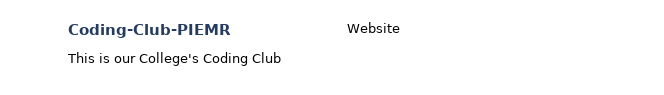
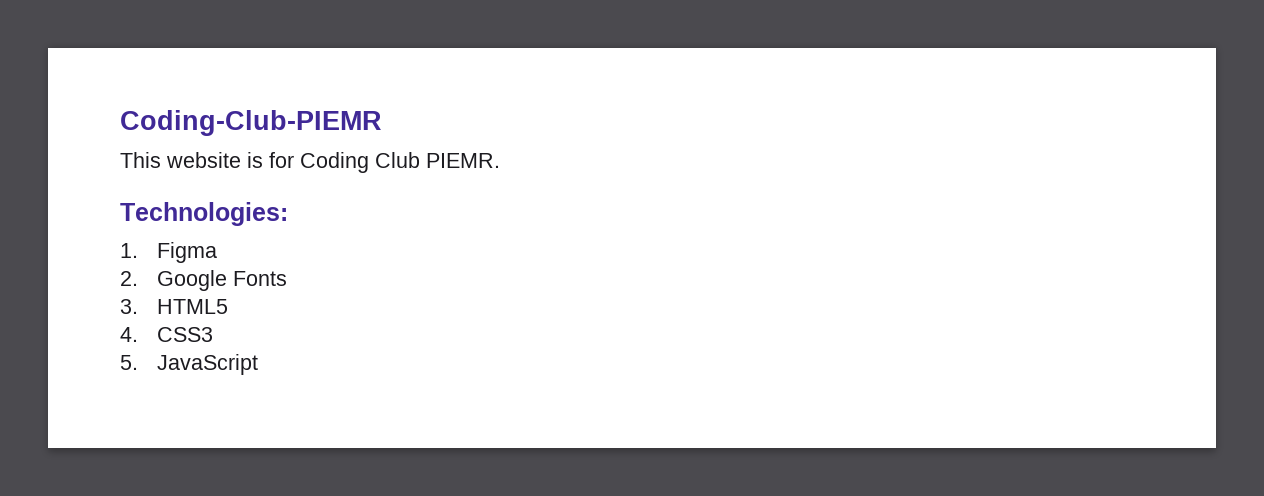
[99,52,281,66] [347,22,400,33] is our College's Coding Club Website -> [166,152,500,173] [120,202,288,226] [120,242,218,263] [120,270,288,291] [120,299,229,314] [120,327,214,342] [120,354,259,375] website is for Coding Club PIEMR. // Technologies: // 1. Figma // 2. Google Fonts // 3. HTML5 // 4. CSS3 // 5. JavaScript

